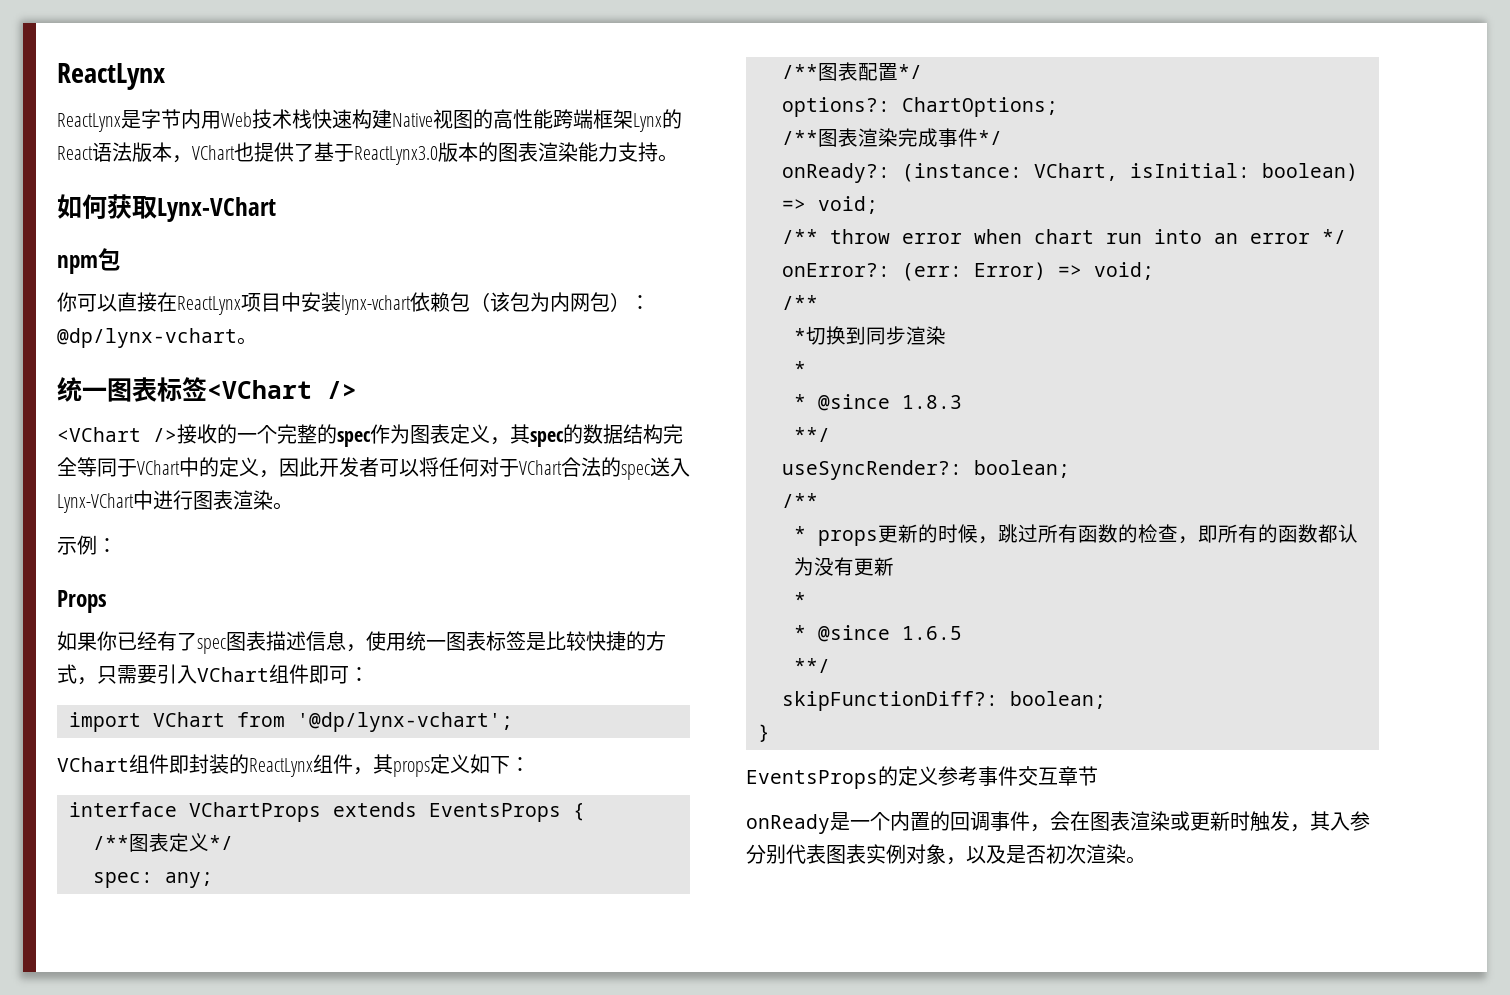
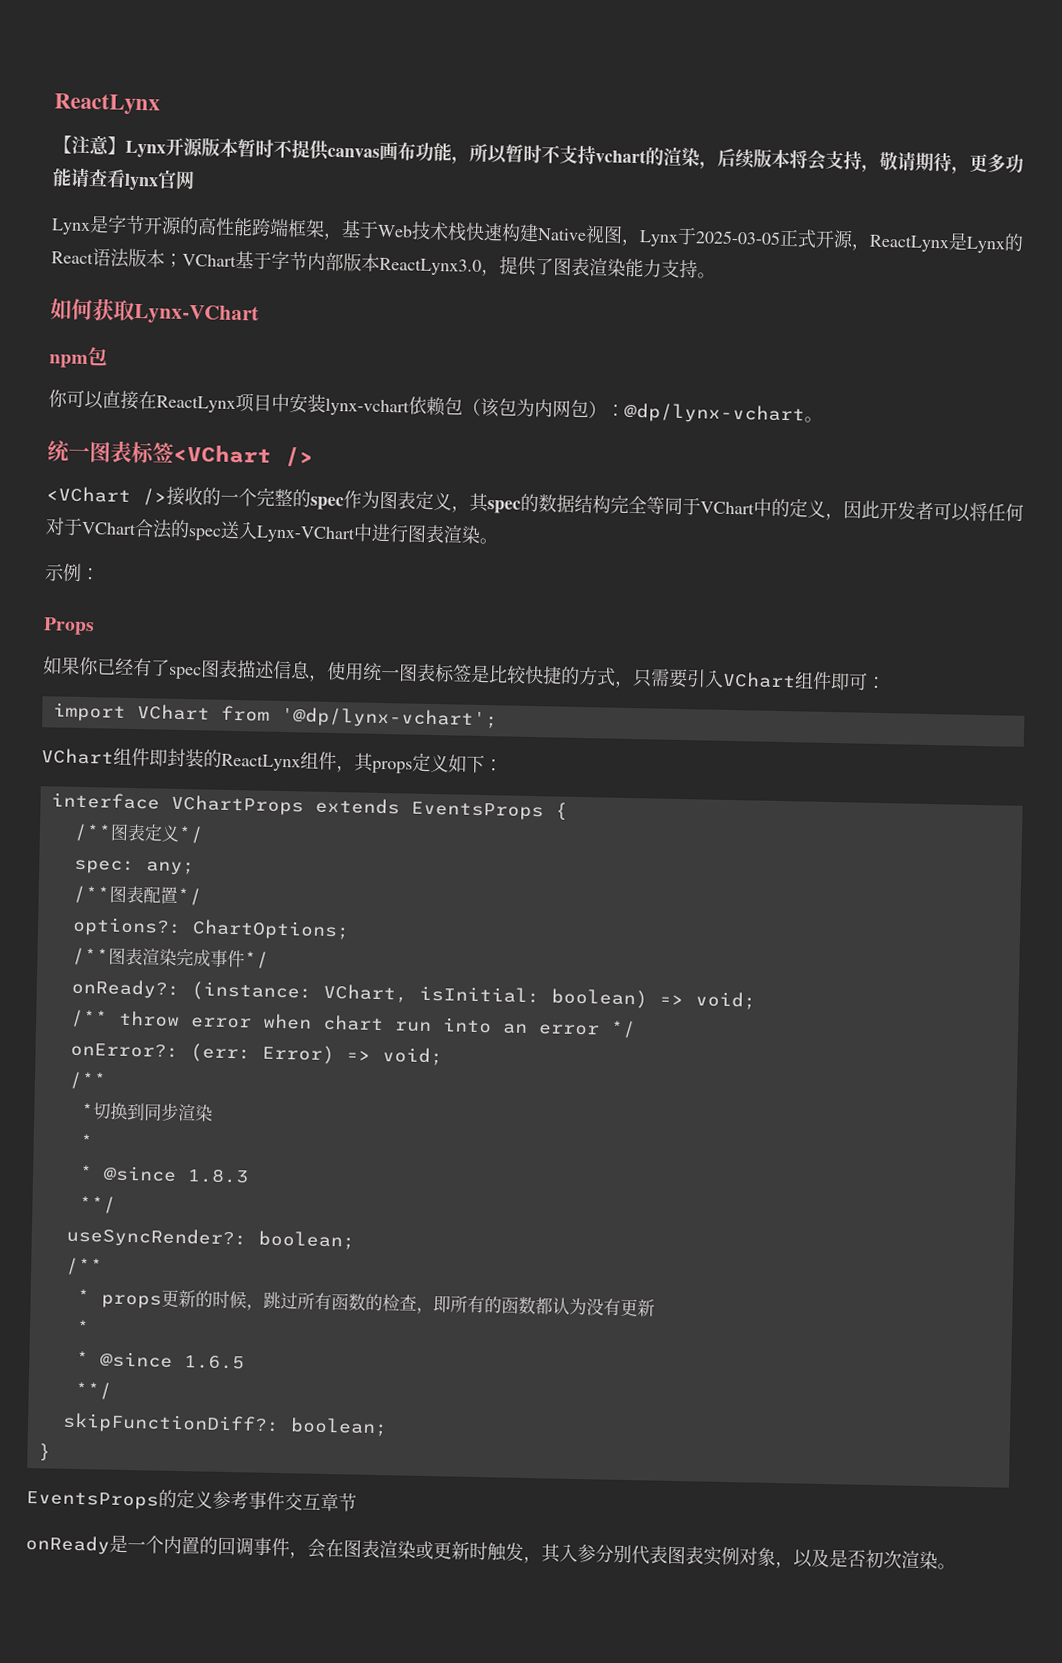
[57,109,221,132] ReactLynx是字节内用 -> [53,135,1024,175] [52,167,195,191] [51,214,379,241] 【注意】Lynx开源版本暂时不提供canvas画布功能，所以暂时不支持vchart的渲染，后续版本将会支持，敬请期待，更多功能请查看lynx官网 // Lynx是字节开源的高性能跨端框架，基于
[473,109,633,129] 的高性能跨端框架 -> [621,226,968,253] ，Lynx于2025-03-05正式开源，ReactLynx是
[172,142,498,165] ，VChart也提供了基于ReactLynx3.0版本的 -> [164,250,554,277] ；VChart基于字节内部版本ReactLynx3.0，提供了

